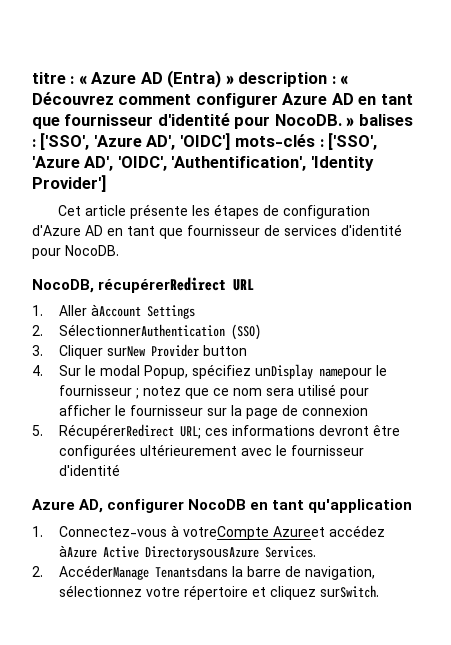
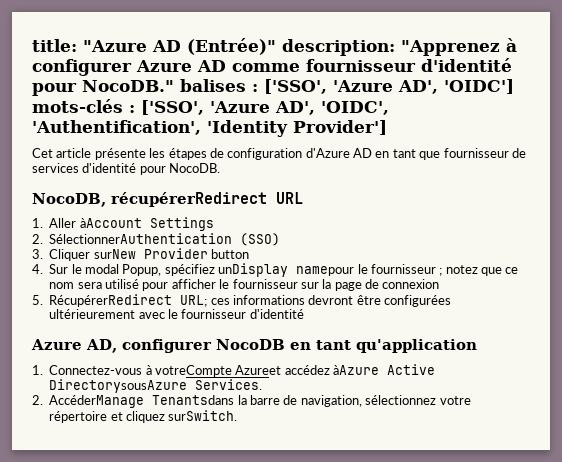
[32,70,349,88] [32,92,413,108] [32,117,60,129] titre : « Azure AD (Entra) » description : « Découvrez comment configurer Azure AD en tant que -> [32,38,517,56] [32,59,300,76] title: "Azure AD (Entrée)" description: "Apprenez à configurer Azure AD comme
[274,114,355,127] NocoDB. » -> [82,80,174,92] NocoDB."

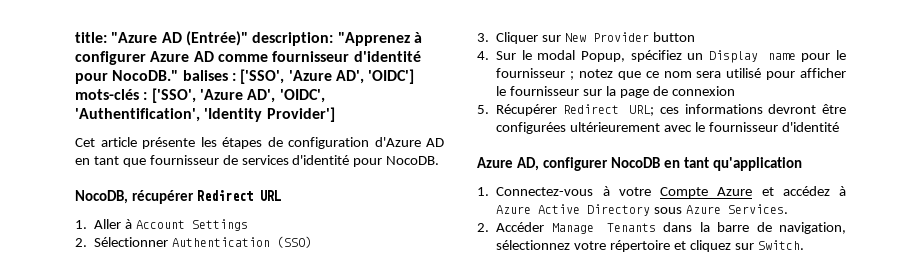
[111,192,267,207] récupérerRedirect -> [132,190,254,204] récupérer Redirect
[79,218,142,228] àAccount -> [125,219,186,229] à Account
[49,233,233,244] SélectionnerAuthentication -> [94,237,271,247] Sélectionner Authentication
[93,249,136,259] surNew -> [542,33,587,42] sur New
[218,263,355,277] unDisplay namepour -> [687,50,831,63] un Display name pour
[49,294,173,307] RécupérerRedirect -> [496,104,619,116] Récupérer Redirect
[155,364,436,377] [49,379,263,393] [32,395,235,408] votreCompte Azureet accédez àAzure Active DirectorysousAzure Services. // 2. AccéderManage Tenantsdans -> [618,186,846,198] [496,204,789,216] [477,222,693,234] votre Compte Azure et accédez à Azure Active Directory sous Azure Services. // 2. Accéder Manage Tenants dans
[168,410,238,421] surSwitch. -> [734,240,804,250] sur Switch.

